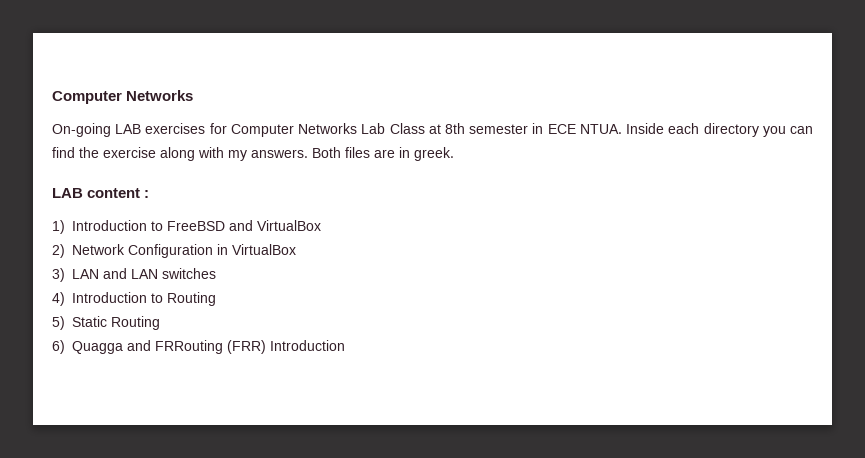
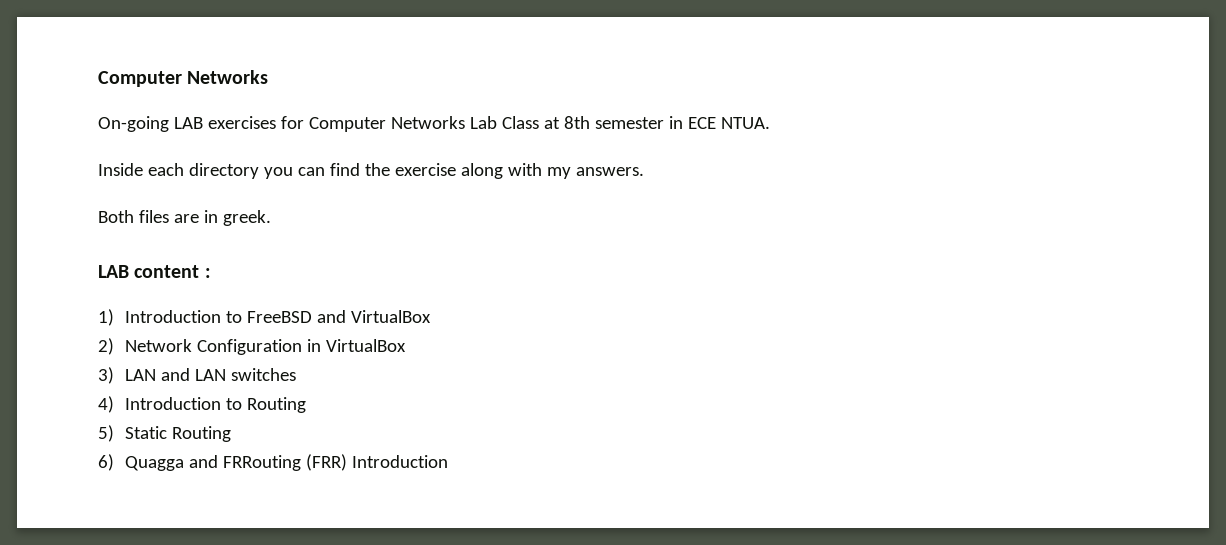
(622, 129) none -> (770, 123) //
(308, 153) none -> (644, 171) //

